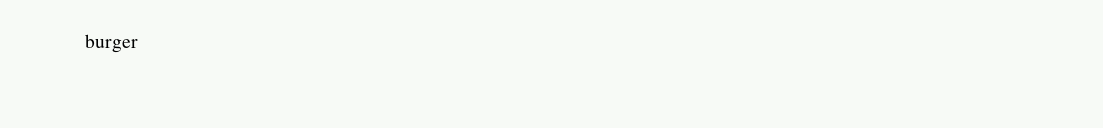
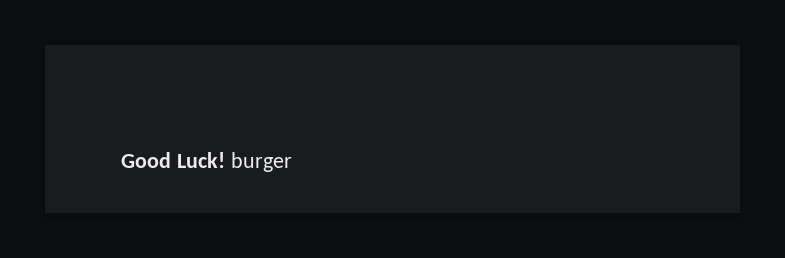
(85, 43) none -> [121,152,225,168] Good Luck!

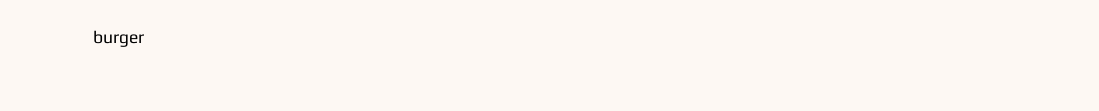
[121,152,225,168] Good Luck! -> (93, 38) none

